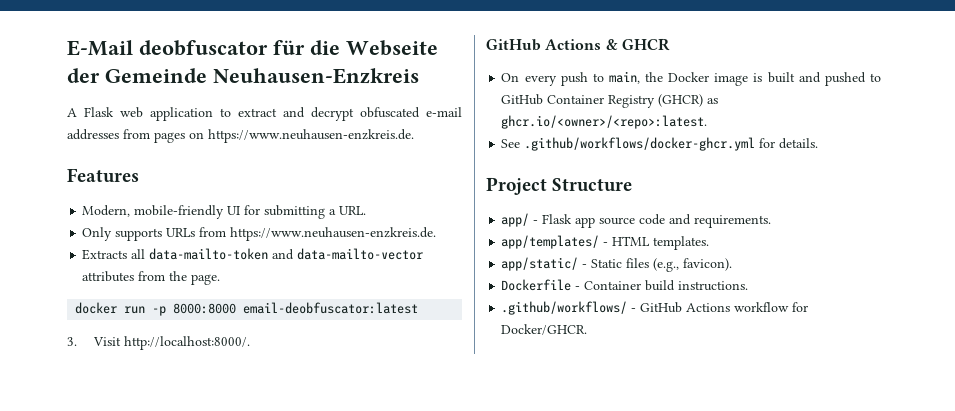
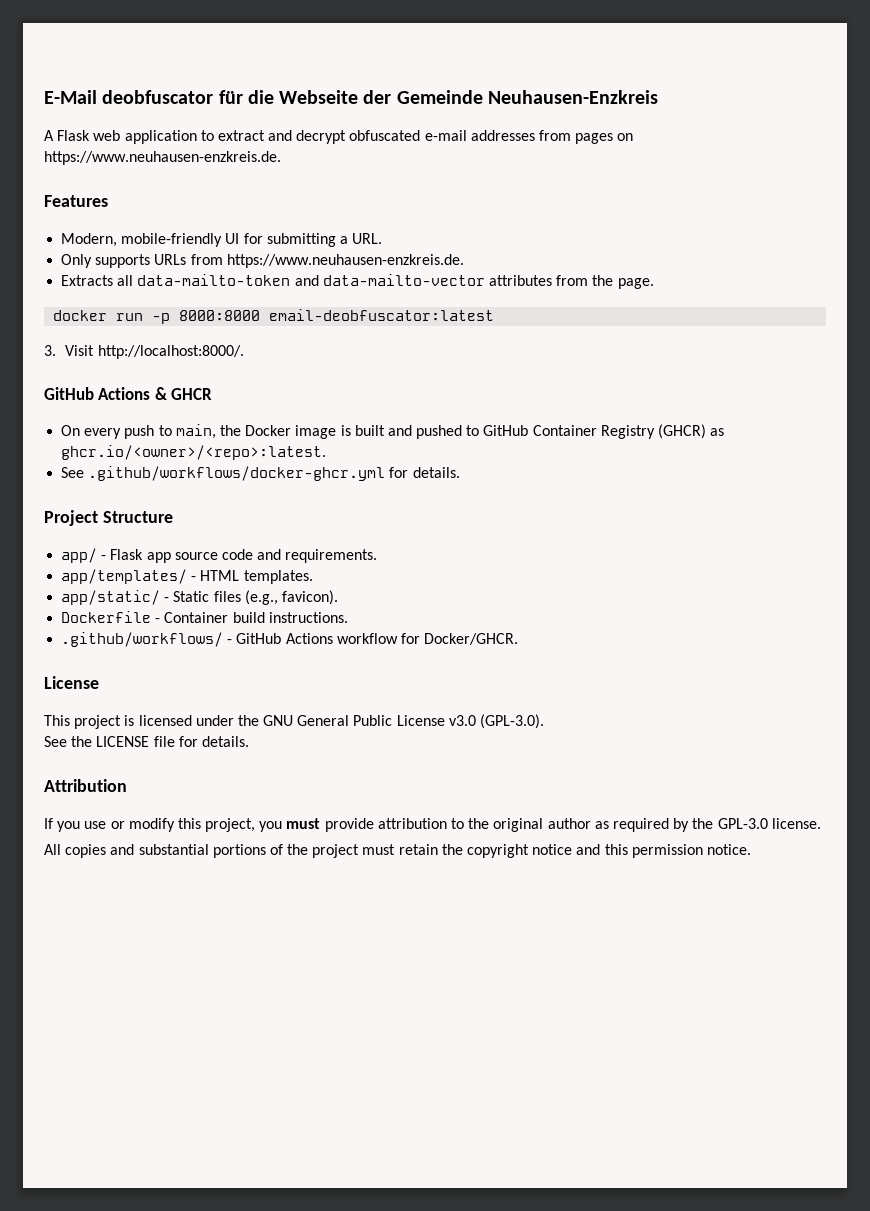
(588, 329) none -> [44,676,99,689] [44,714,545,729] [44,736,249,747] [44,779,127,792] [44,818,821,832] [44,844,751,858] // License // This project is licensed under the GNU General Public License v3.0 (GPL-3.0). // See the LICENSE file for details. // Attribution // If you use or modify this project, you must provide attribution to the original author as required by the GPL-3.0 license. // All copies and substantial portions of the project must retain the copyright notice and this permission notice.

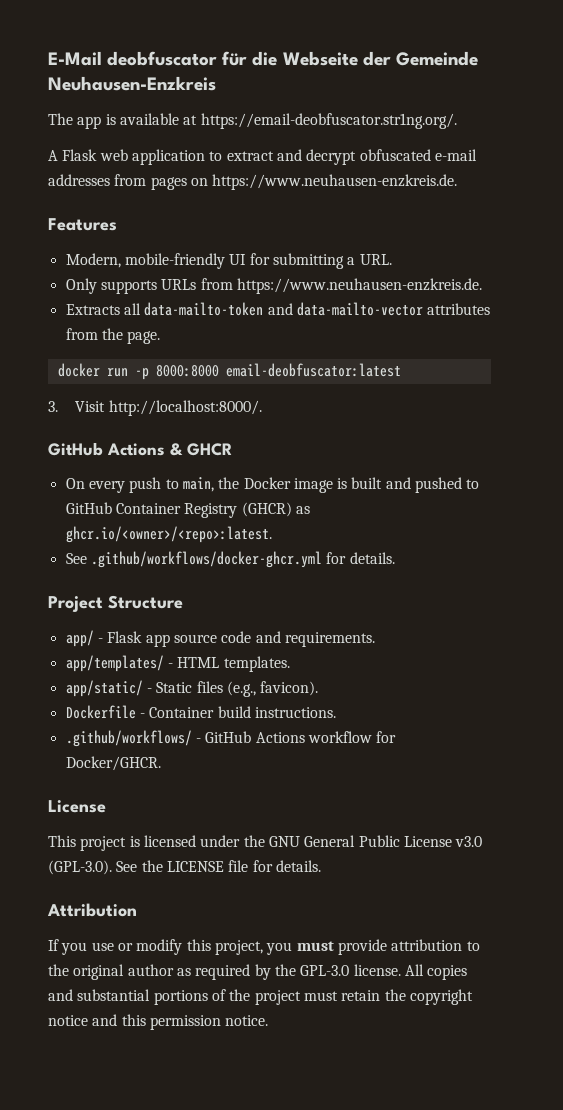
(658, 97) none -> [48,113,457,129] // The app is available at https://email-deobfuscator.str1ng.org/.
(545, 721) // -> (112, 867) none
(821, 823) // -> (401, 970) none

